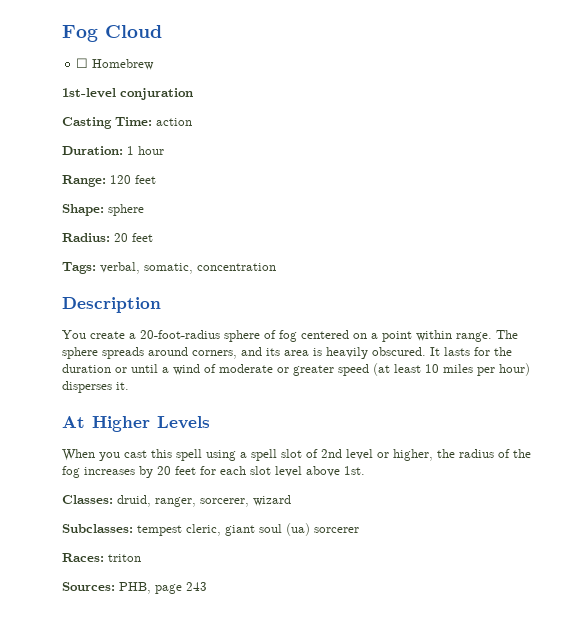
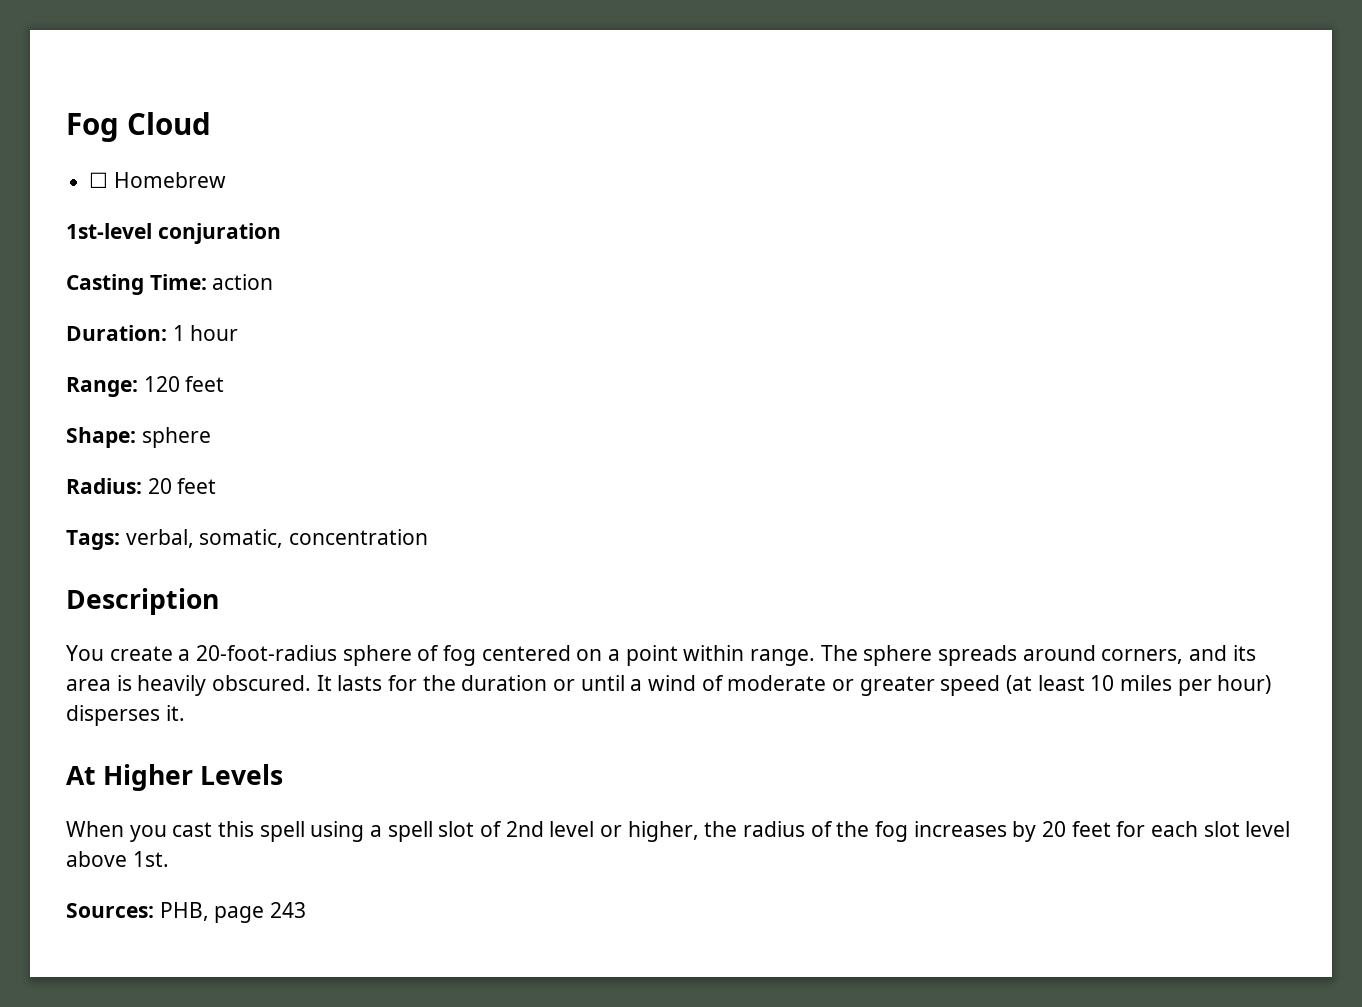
[62,495,291,507] [62,523,359,536] [62,553,141,562] // Classes: druid, ranger, sorcerer, wizard // Subclasses: tempest cleric, giant soul (ua) sorcerer // Races: triton -> (169, 859) none

